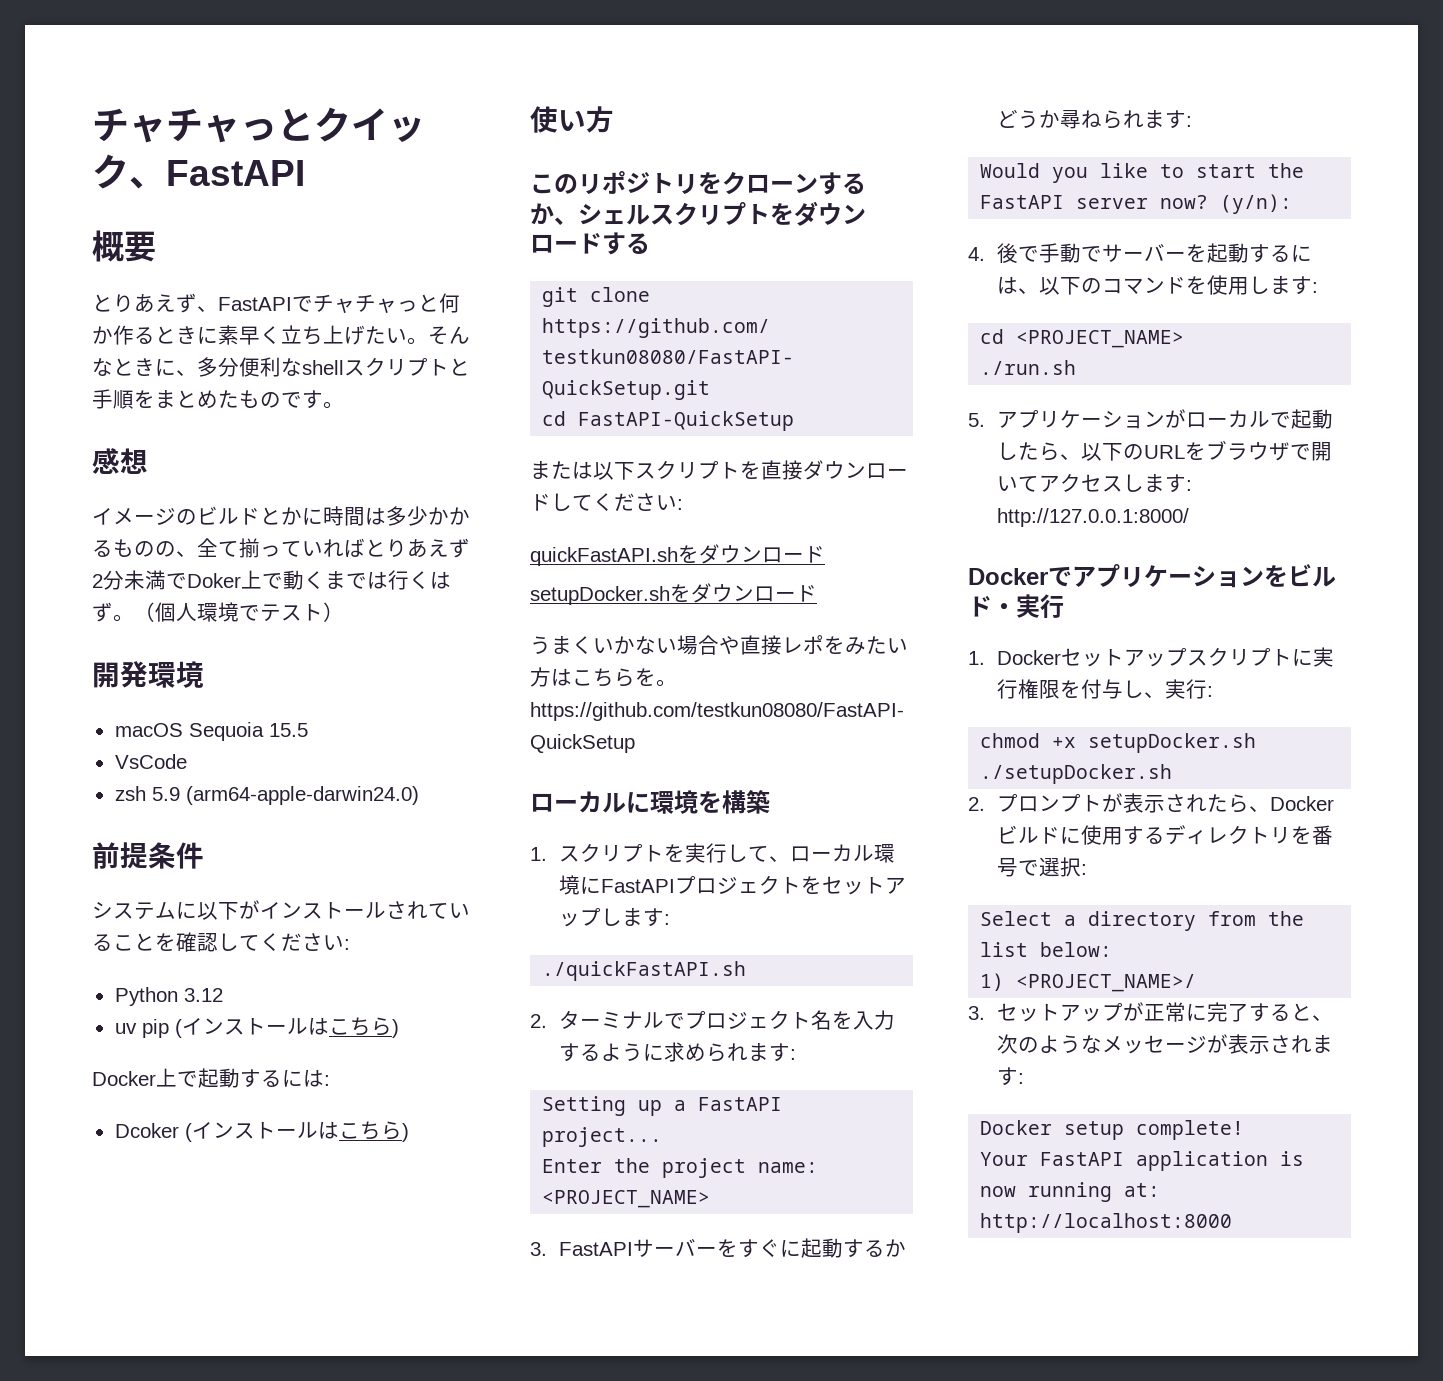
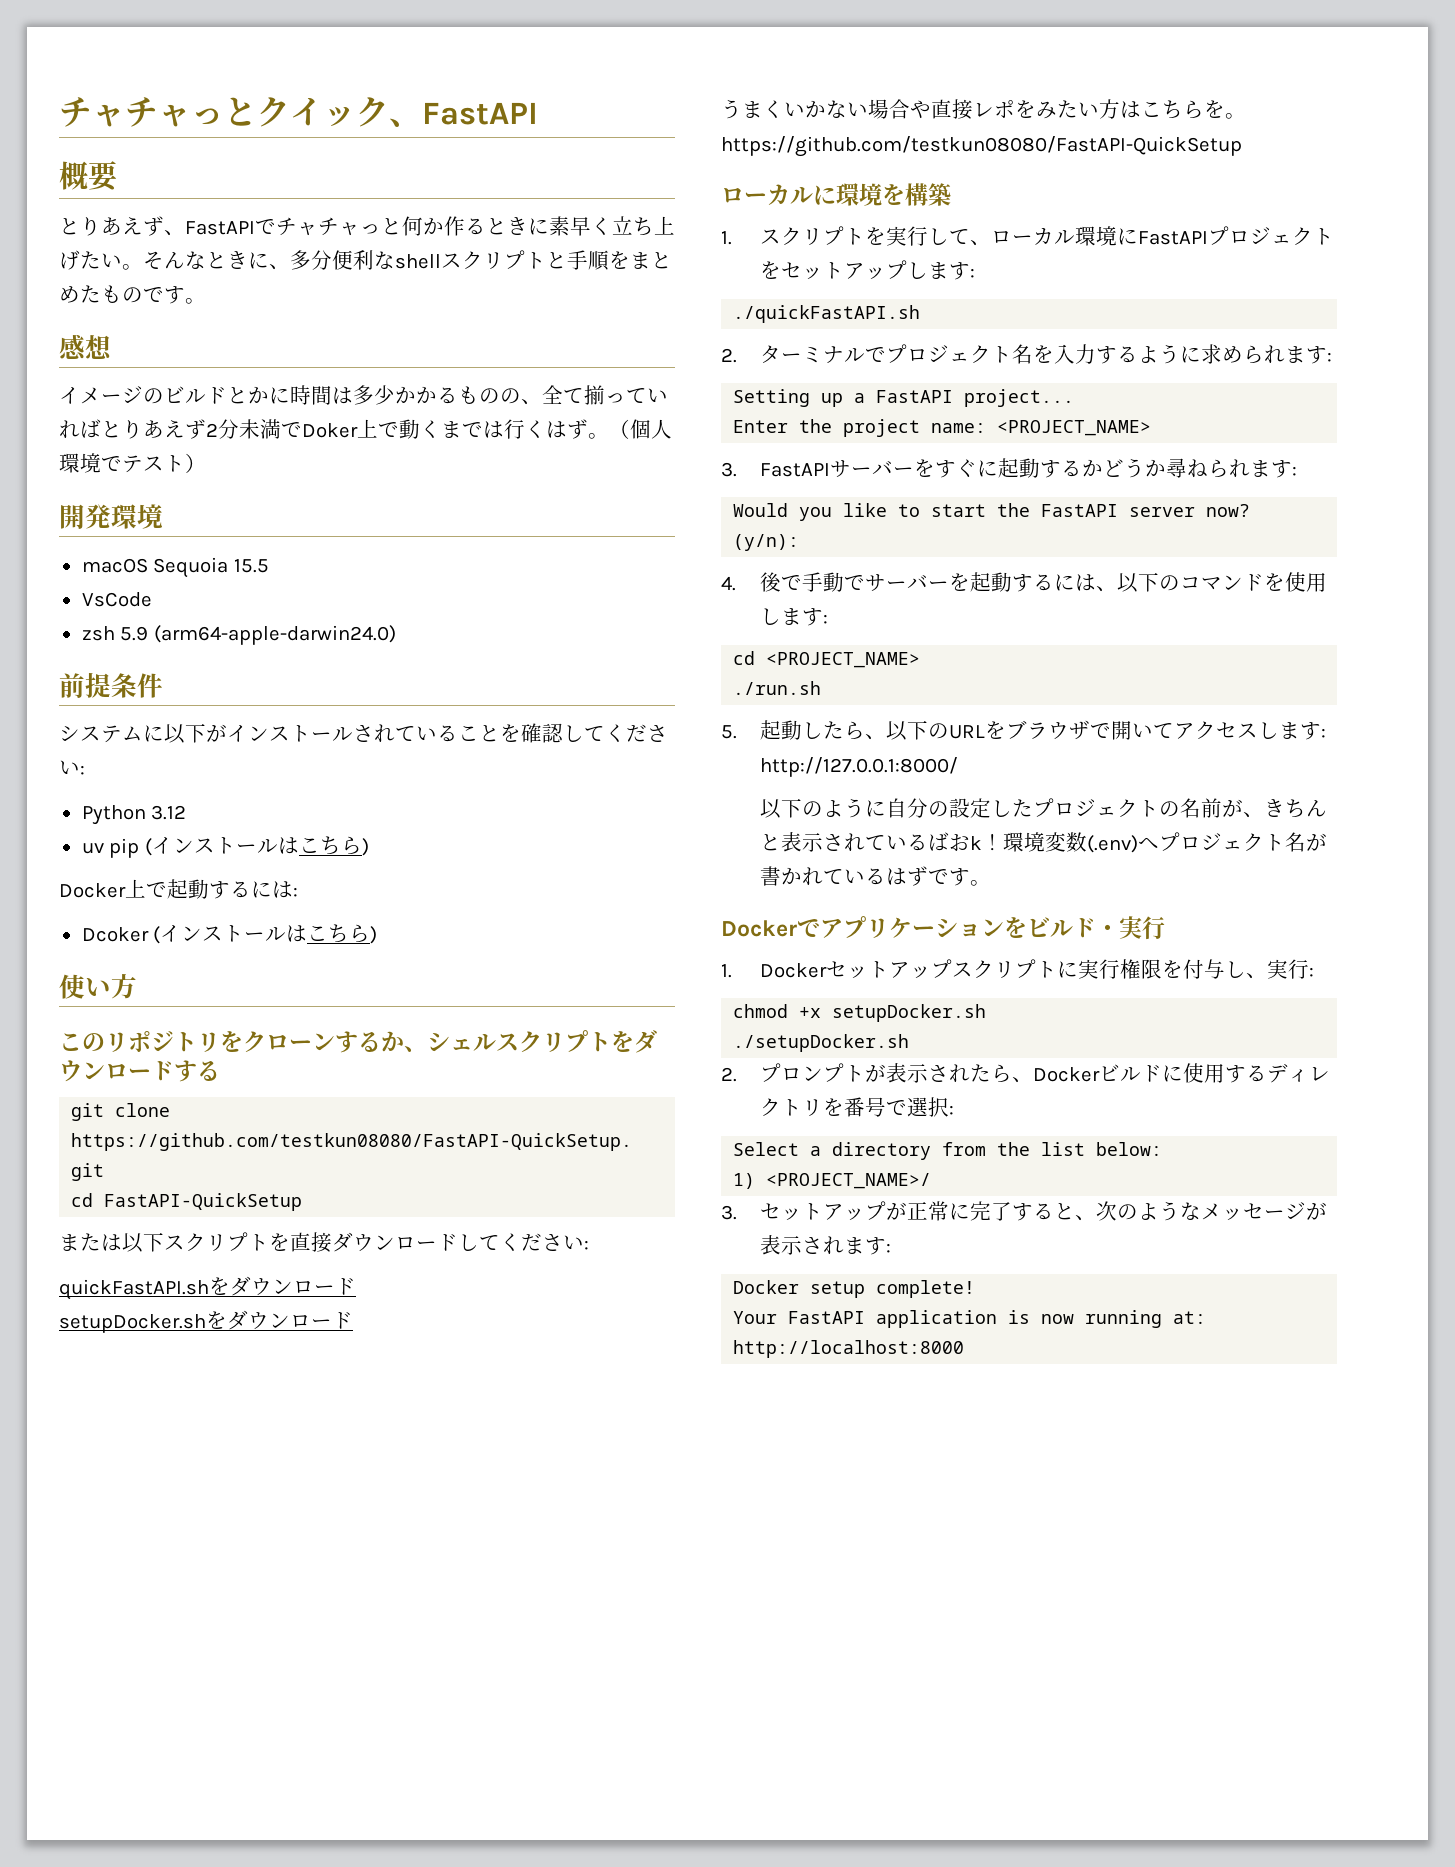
[996,409,1291,429] アプリケーションがローカルで -> (737, 732) none
(1189, 517) none -> [760,798,1328,819] [760,832,1328,853] [760,866,992,886] // 以下のように自分の設定したプロジェクトの名前が、きちんと表示されているばおk！環境変数(.env)へプロジェクト名が書かれているはずです。

